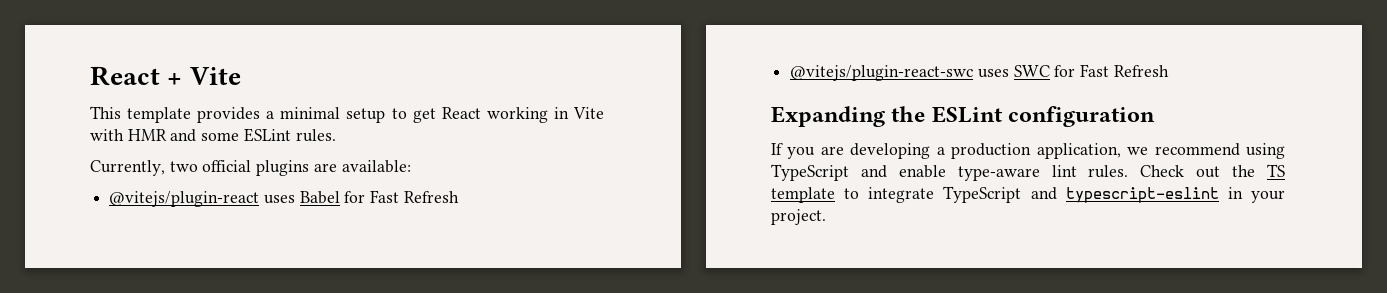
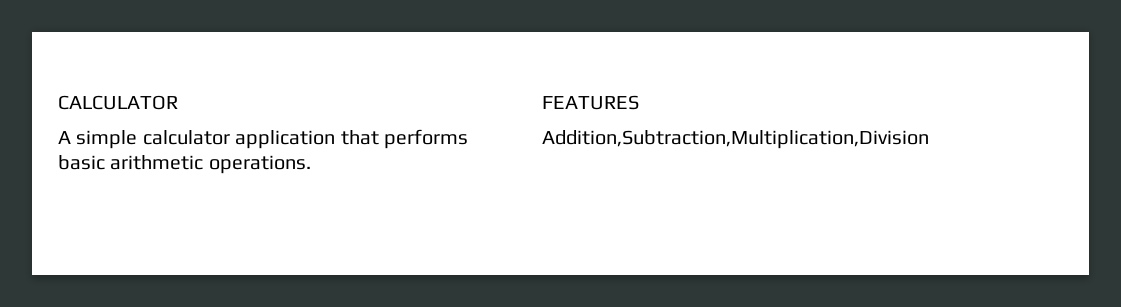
[90,66,241,86] [90,106,605,123] [90,128,336,142] [90,160,411,176] [109,190,459,207] [790,64,1169,81] [771,106,1156,127] [771,143,1285,159] [771,164,1285,181] [771,186,1285,203] [771,209,826,225] React + Vite // This template provides a minimal setup to get React working in Vite with HMR and some ESLint rules. // Currently, two official plugins are available: // @vitejs/plugin-react uses Babel for Fast Refresh // @vitejs/plugin-react-swc uses SWC for Fast Refresh // Expanding the ESLint configuration // If you are developing a production application, we recommend using TypeScript and enable type-aware lint rules. Check out the TS template to integrate TypeScript and typescript-eslint in your project. -> [58,95,178,110] [58,129,468,149] [58,155,311,174] [542,95,639,110] [542,130,929,149] CALCULATOR // A simple calculator application that performs basic arithmetic operations. // FEATURES // Addition,Subtraction,Multiplication,Division

